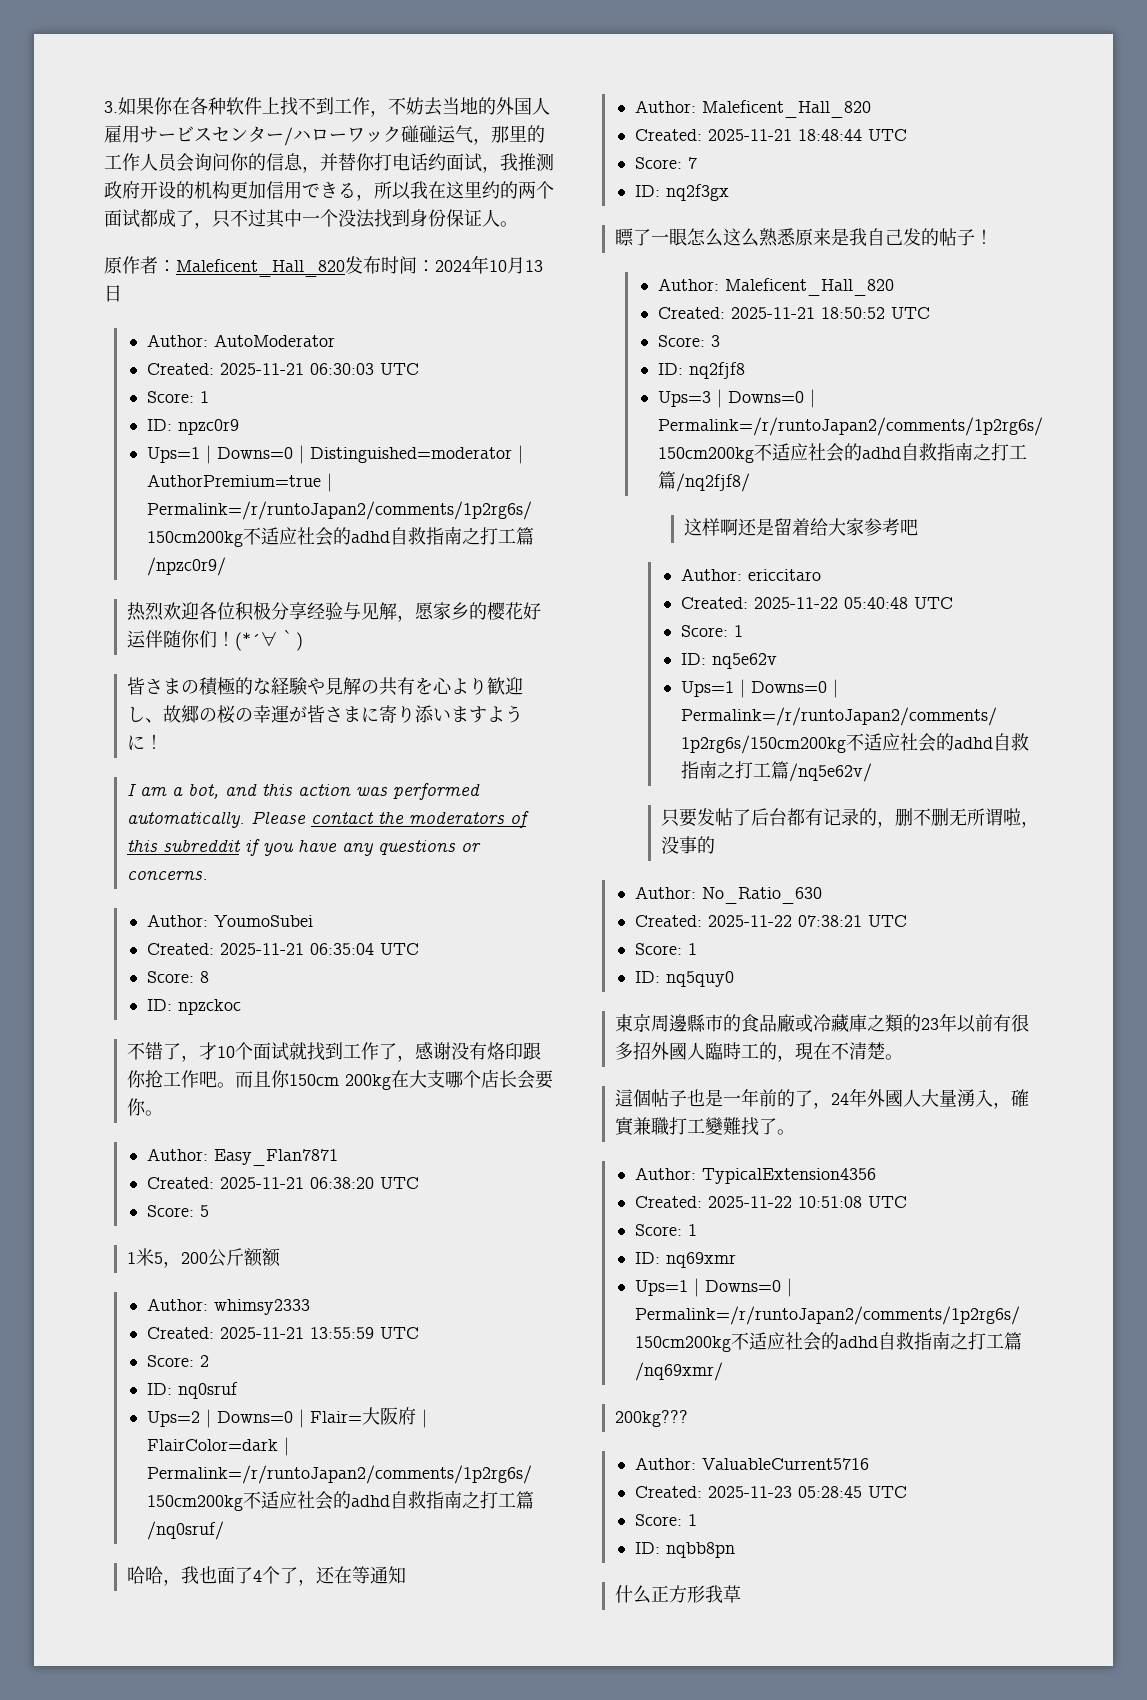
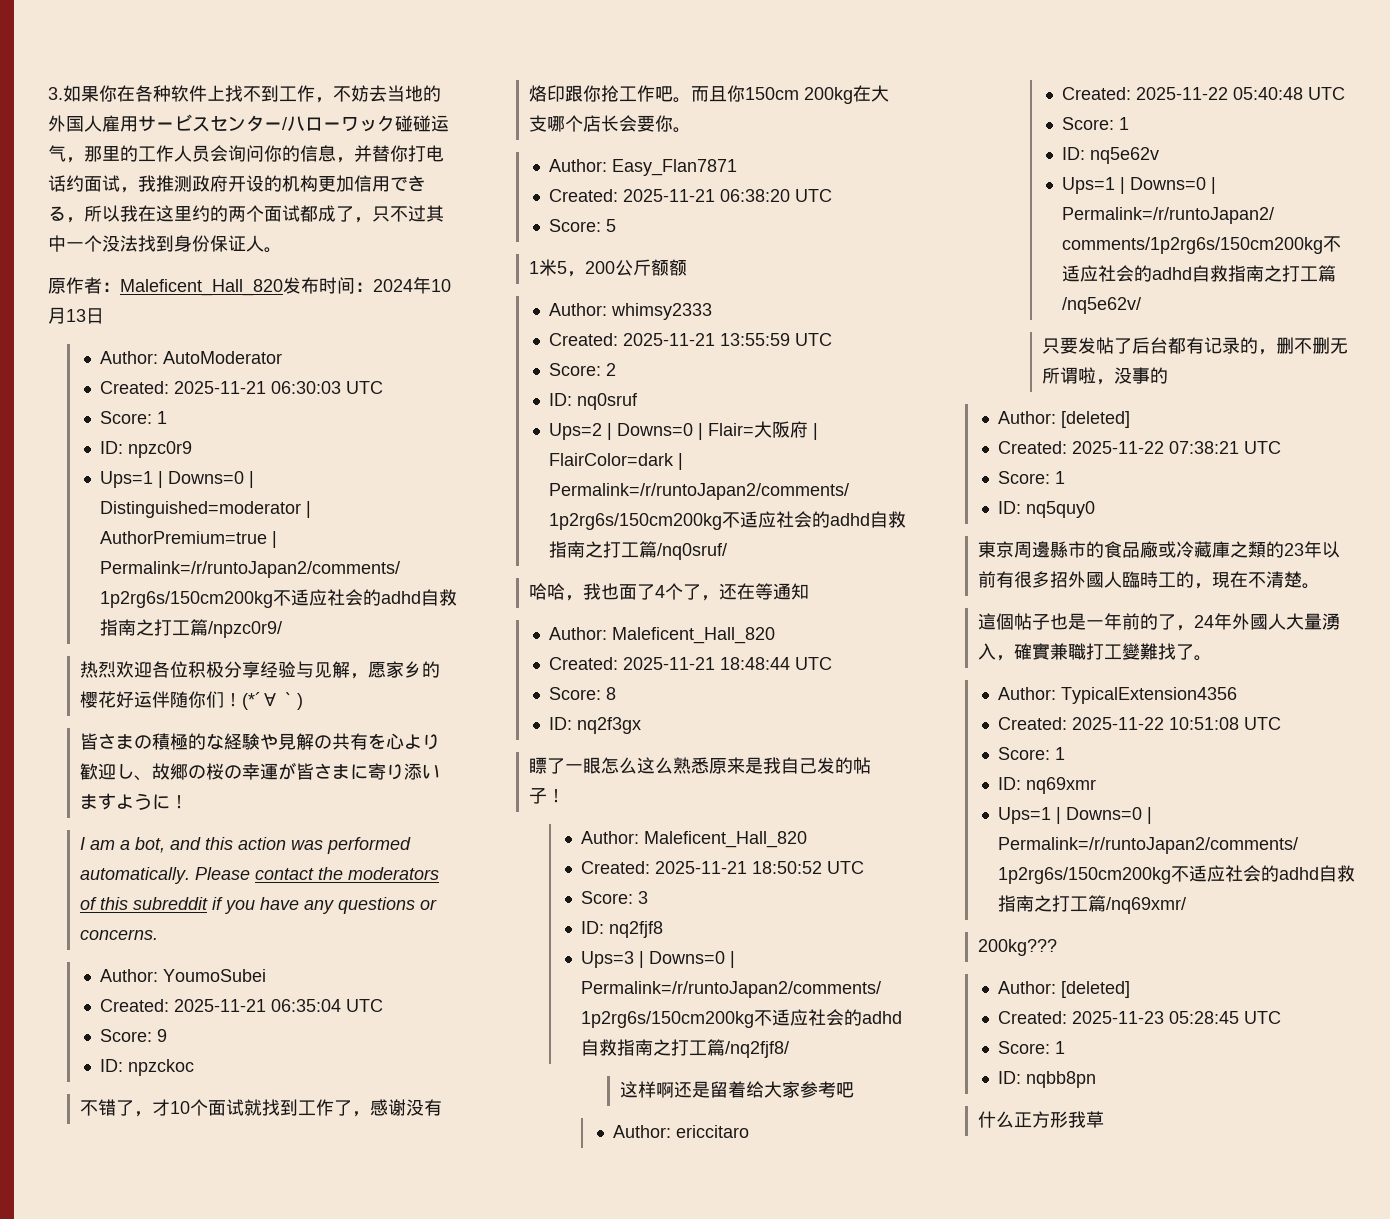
[199,971,209,983] 8 -> [156,1029,167,1042] 9
[687,157,697,169] 7 -> [605,687,616,700] 8
[701,887,822,904] No_Ratio_630 -> [1060,411,1130,428] [deleted]
[701,1458,869,1470] ValuableCurrent5716 -> [1060,981,1130,998] [deleted]

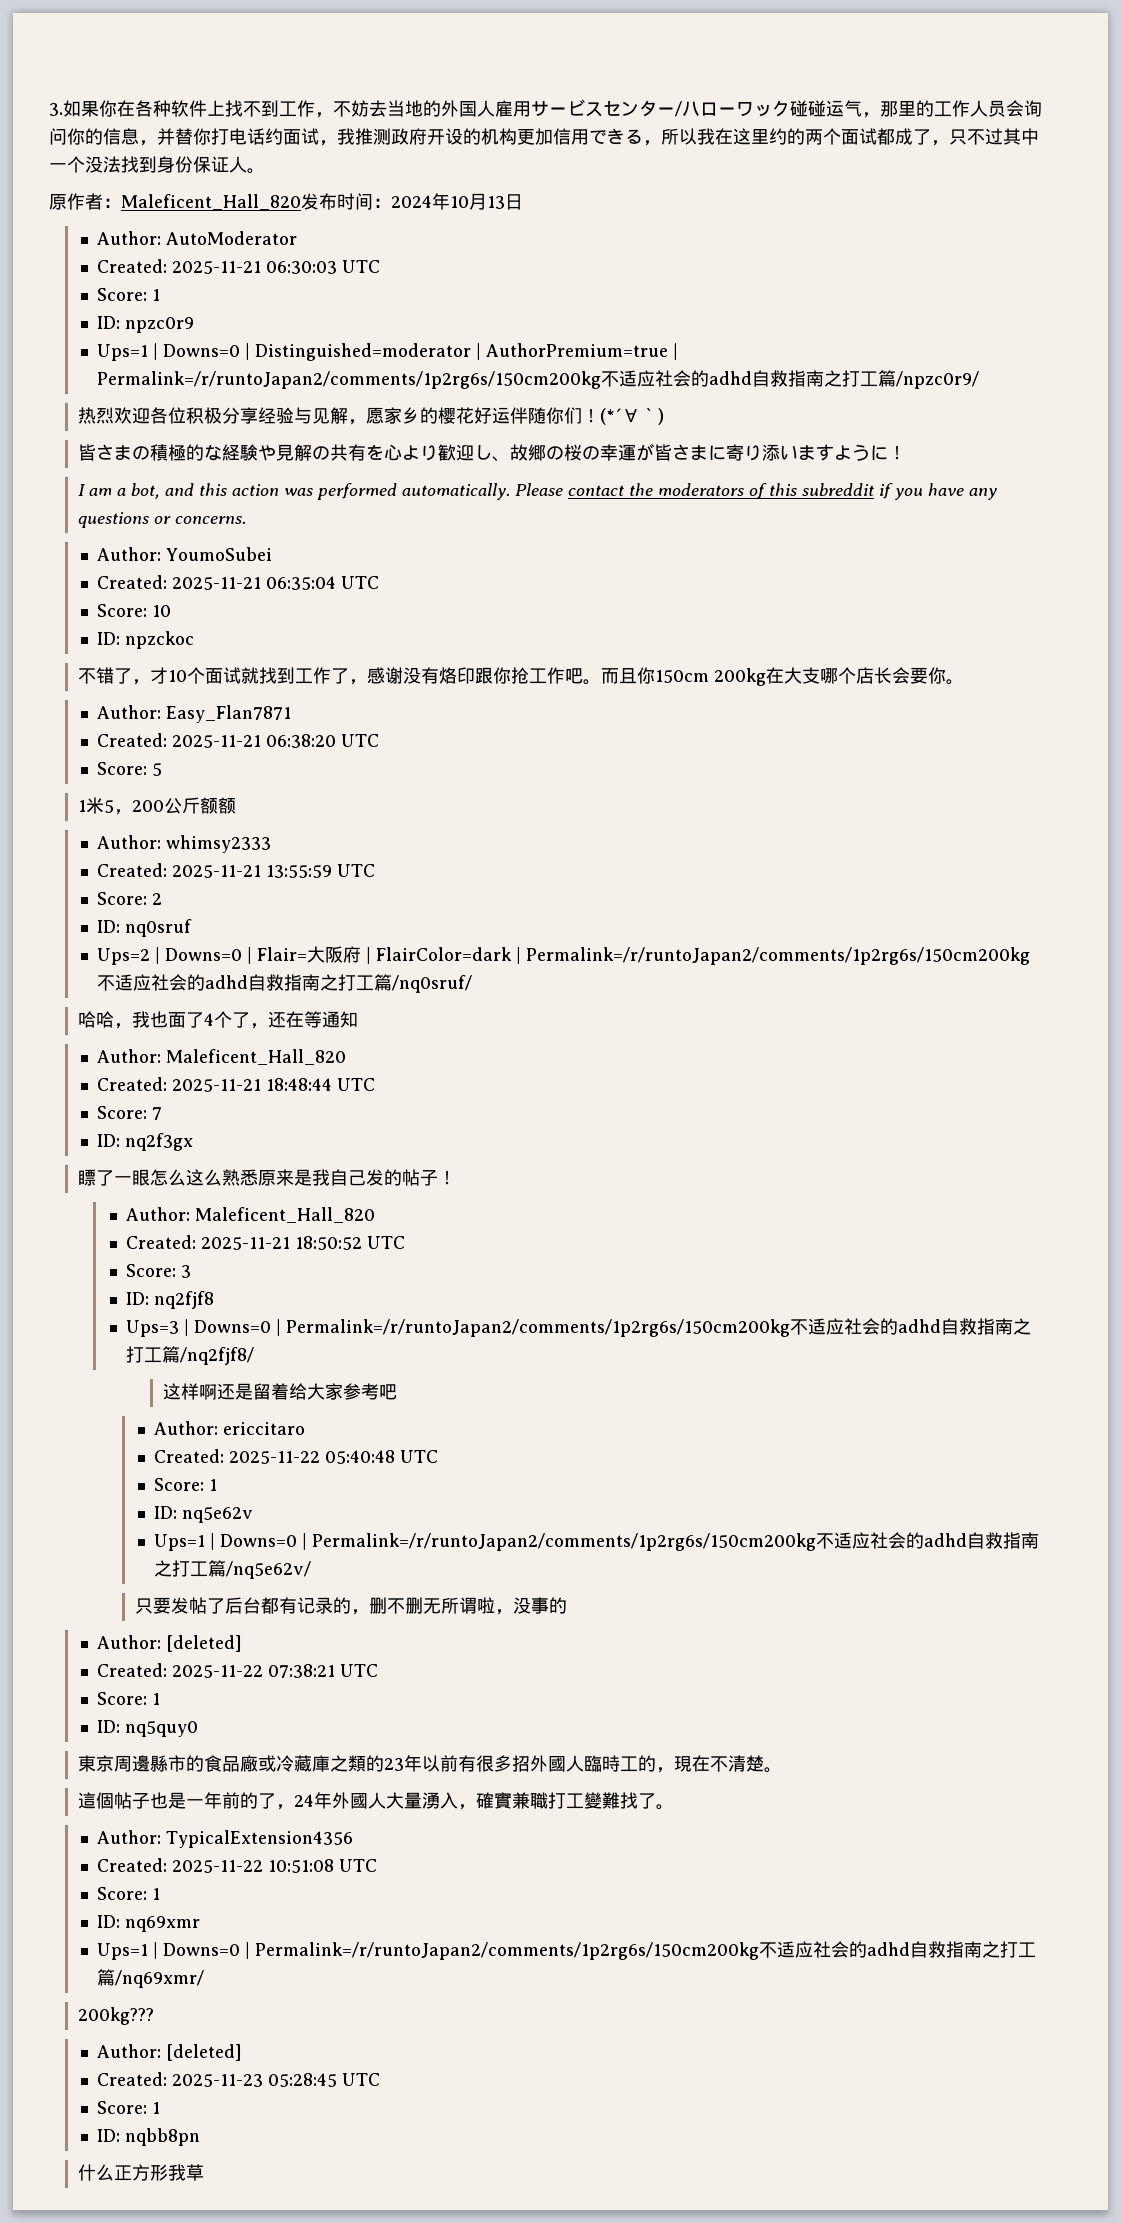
[156,1029,167,1042] 9 -> [152,605,172,617] 10
[605,687,616,700] 8 -> [152,1107,163,1120] 7

